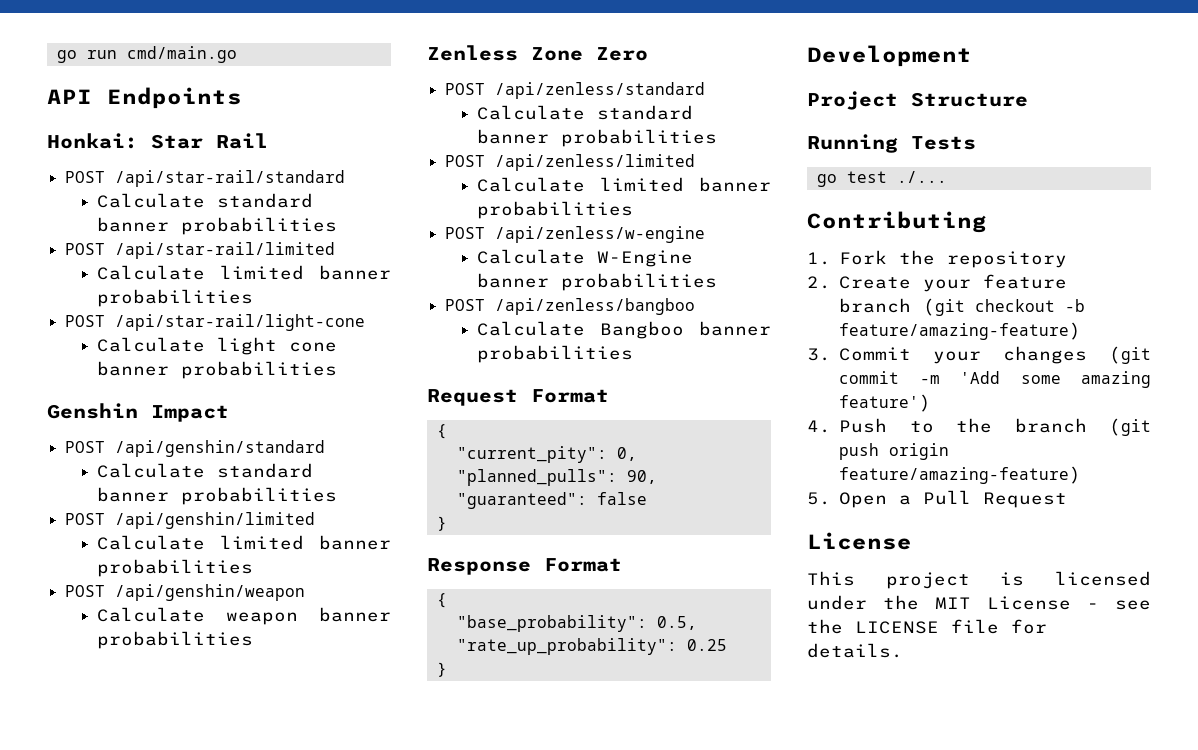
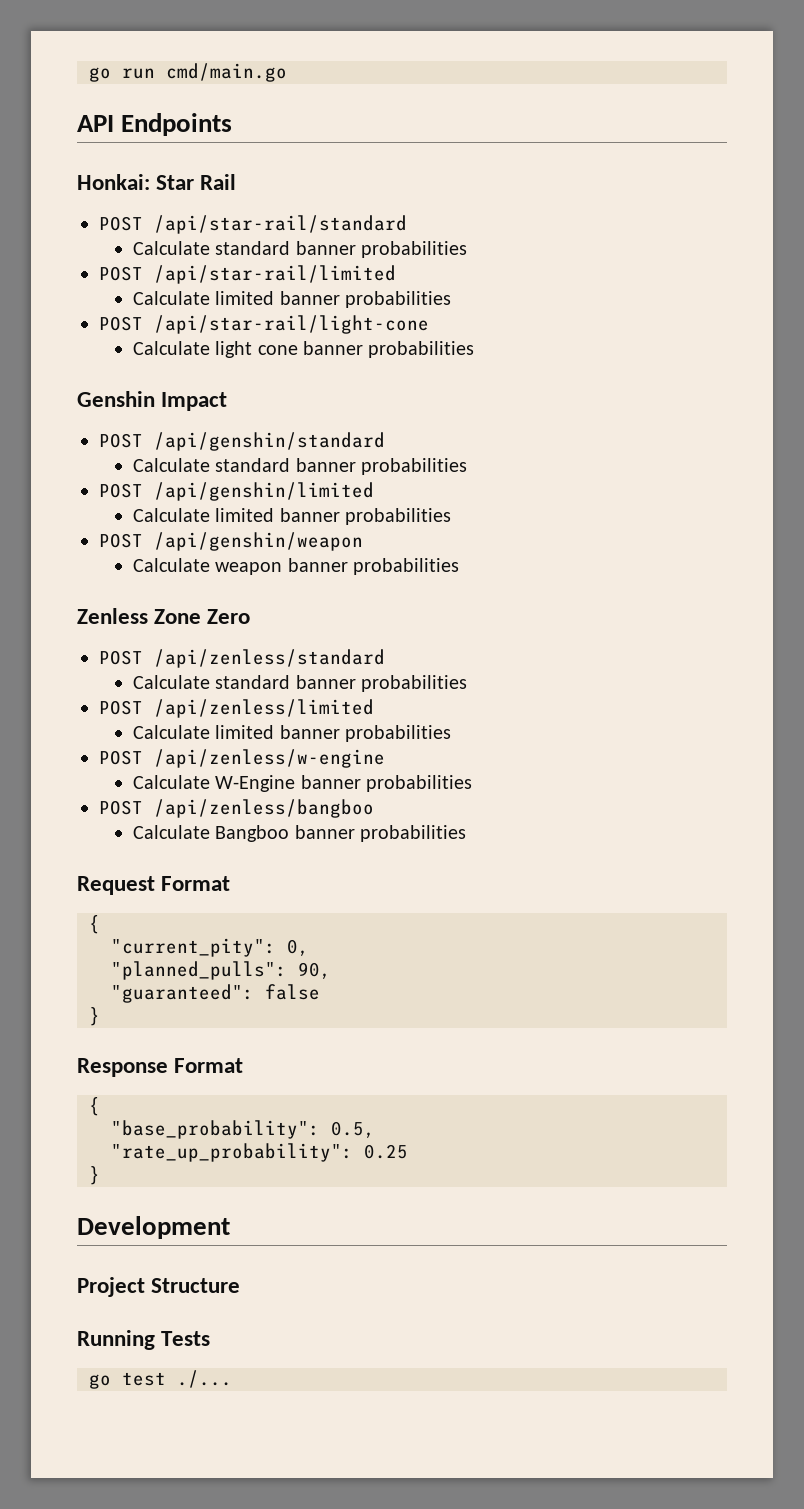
[807,211,987,233] [807,250,1068,268] [807,274,1068,292] [839,298,1086,316] [839,322,1082,340] [807,346,1151,364] [839,371,1151,388] [839,394,932,412] [807,418,1151,436] [839,443,950,460] [839,466,1082,484] [807,490,1068,508] [807,532,912,550] [807,571,1151,589] [807,595,1151,610] [807,619,1047,634] [807,643,903,658] // Contributing // 1. Fork the repository // 2. Create your feature branch (git checkout -b feature/amazing-feature) // 3. Commit your changes (git commit -m 'Add some amazing feature') // 4. Push to the branch (git push origin feature/amazing-feature) // 5. Open a Pull Request // License // This project is licensed under the MIT License - see the LICENSE file for details. -> (232, 1379) none

